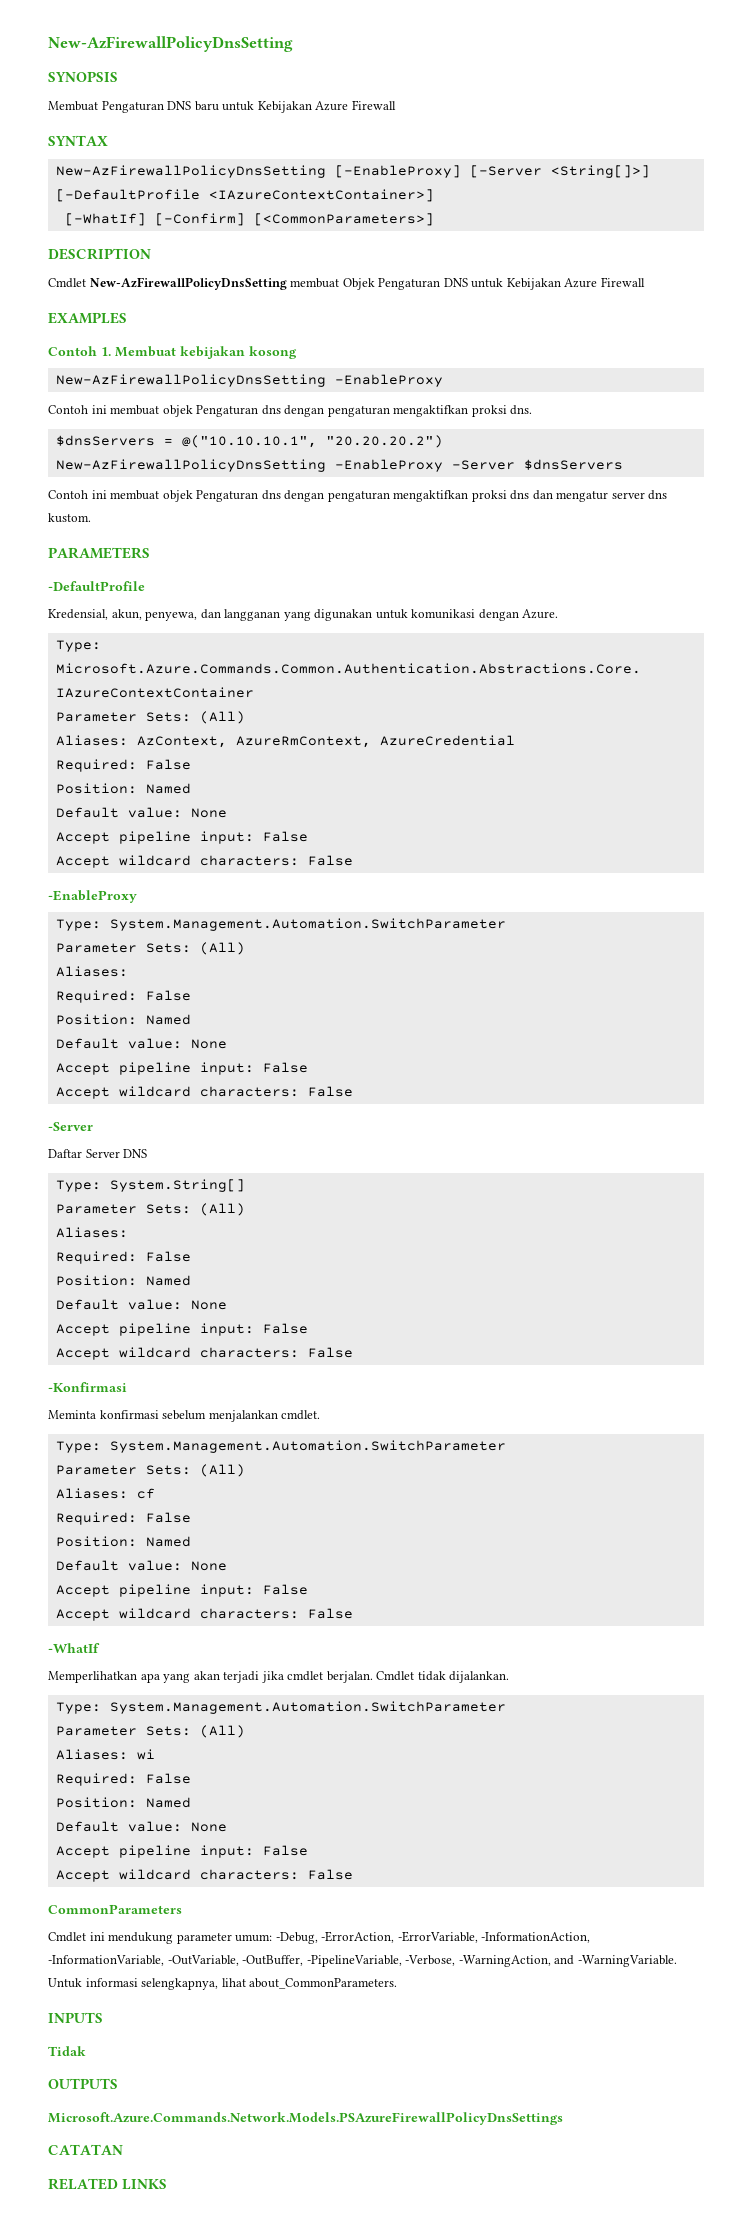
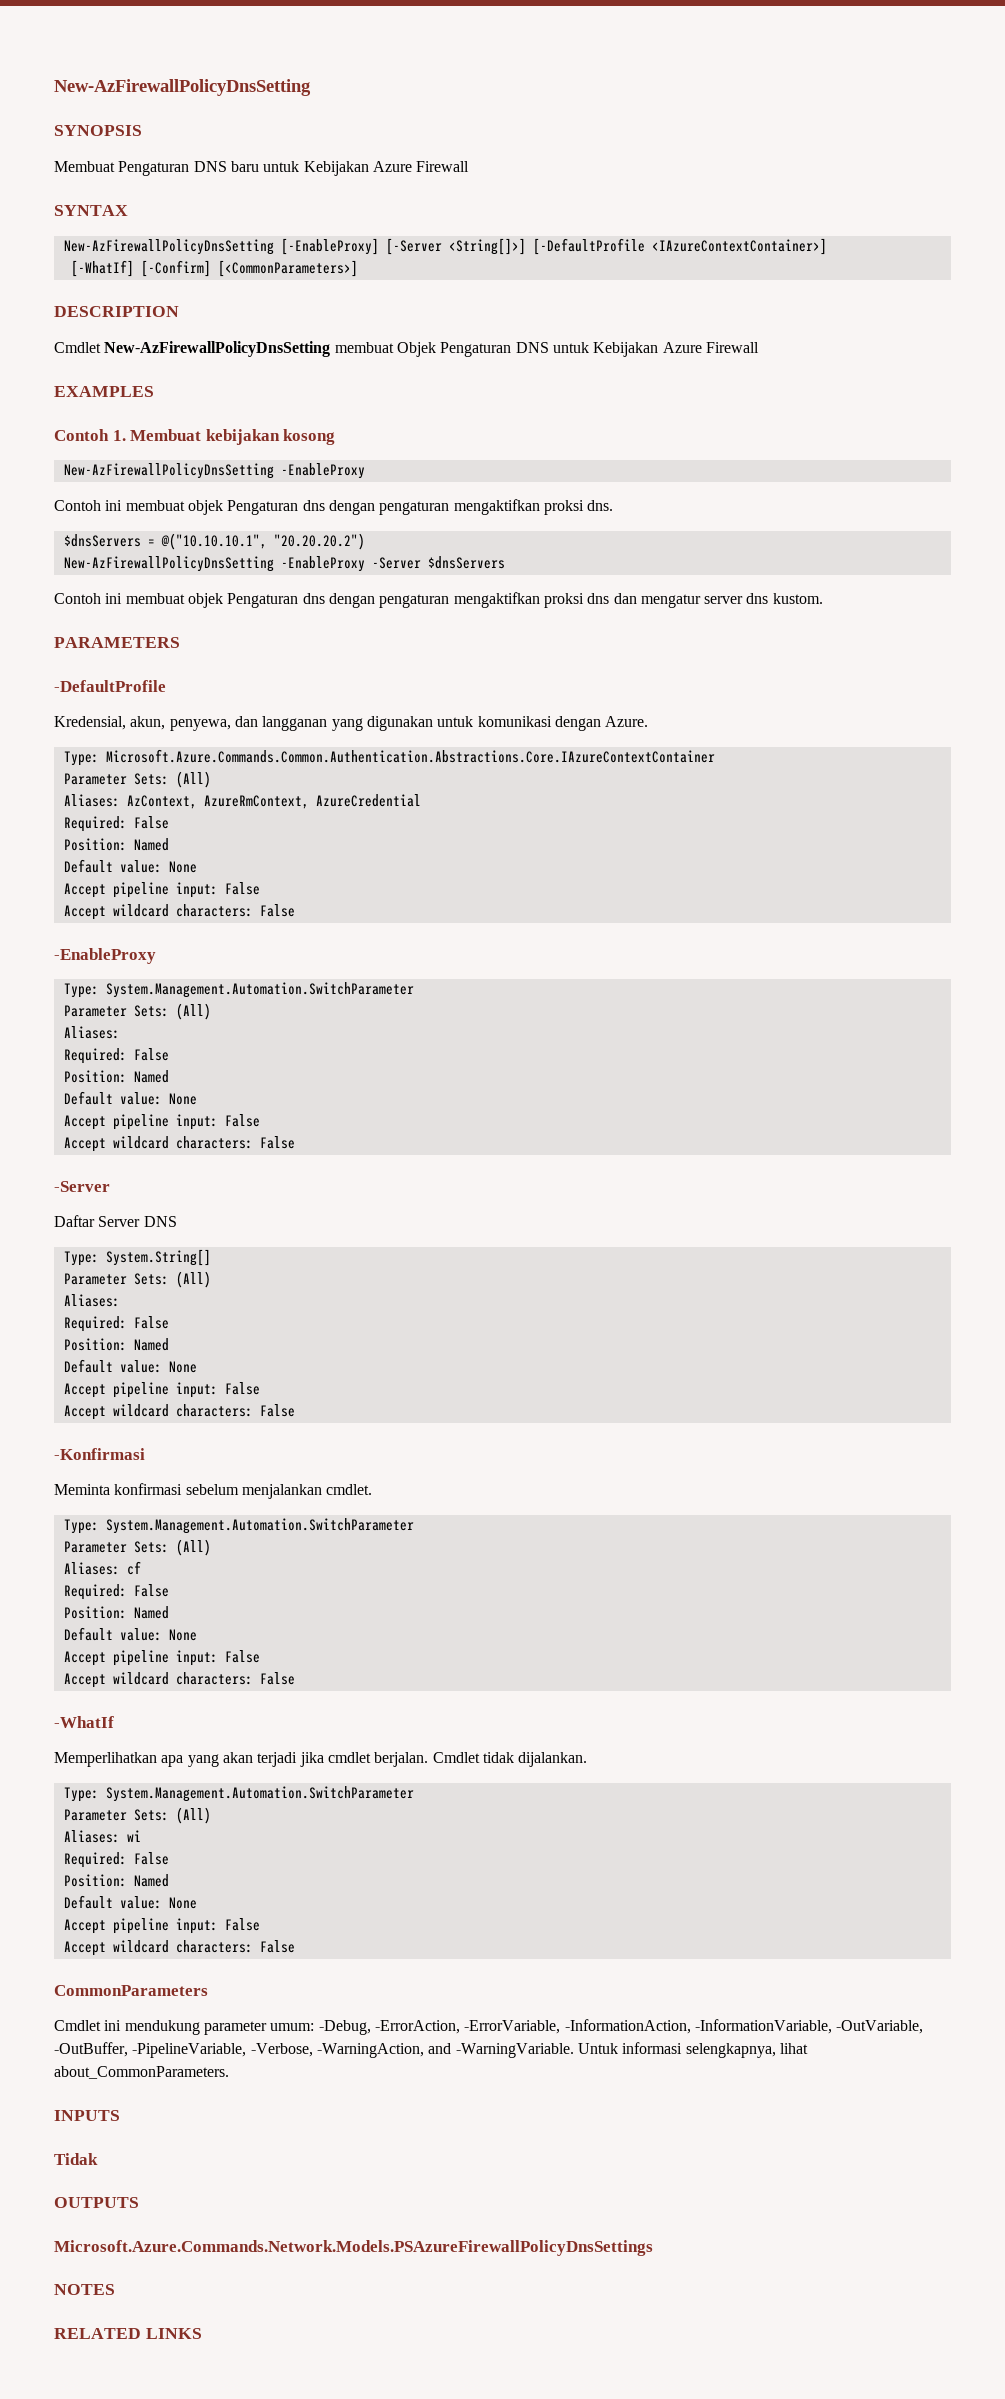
[48,2144,123,2155] CATATAN -> [54,2284,115,2295] NOTES

